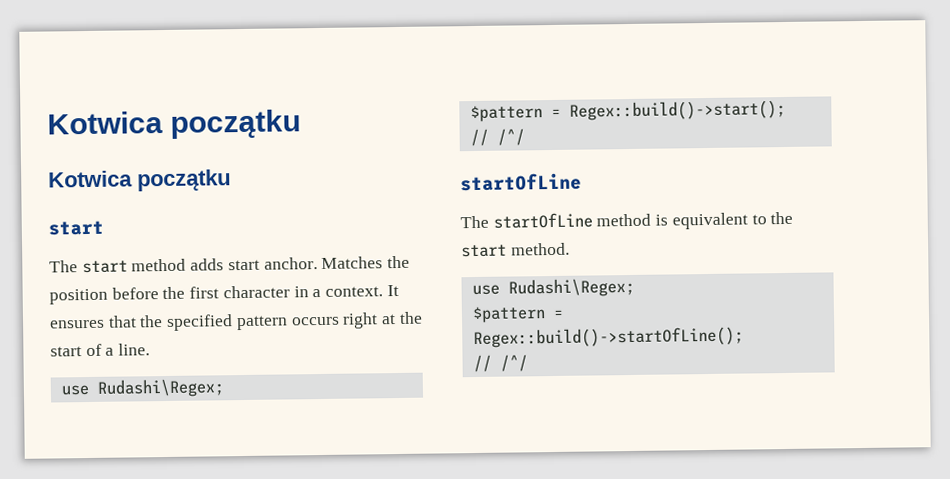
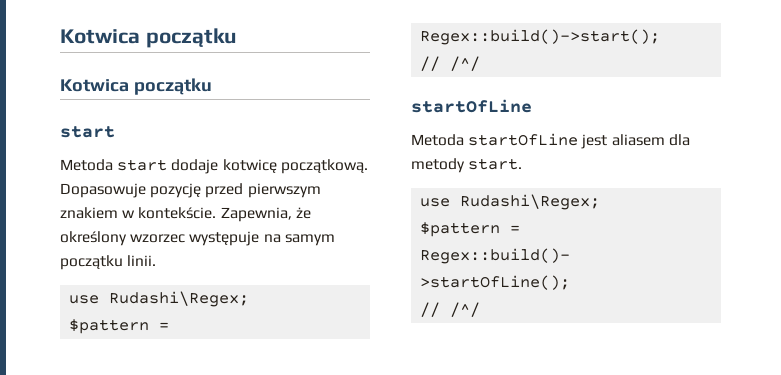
[49,255,411,274] [49,284,399,305] [50,311,423,331] [50,343,151,357] The start method adds start anchor. Matches the position before the first character in a context. It ensures that the specified pattern occurs right at the start of a line. -> [60,159,368,174] [60,183,321,198] [60,207,311,222] [60,231,335,246] [60,255,157,270] Metoda start dodaje kotwicę początkową. Dopasowuje pozycję przed pierwszym znakiem w kontekście. Zapewnia, że określony wzorzec występuje na samym początku linii.
[460,211,794,230] [461,242,570,258] The startOfLine method is equivalent to the start method. -> [411,133,690,149] [411,158,523,173] Metoda startOfLine jest aliasem dla metody start.

